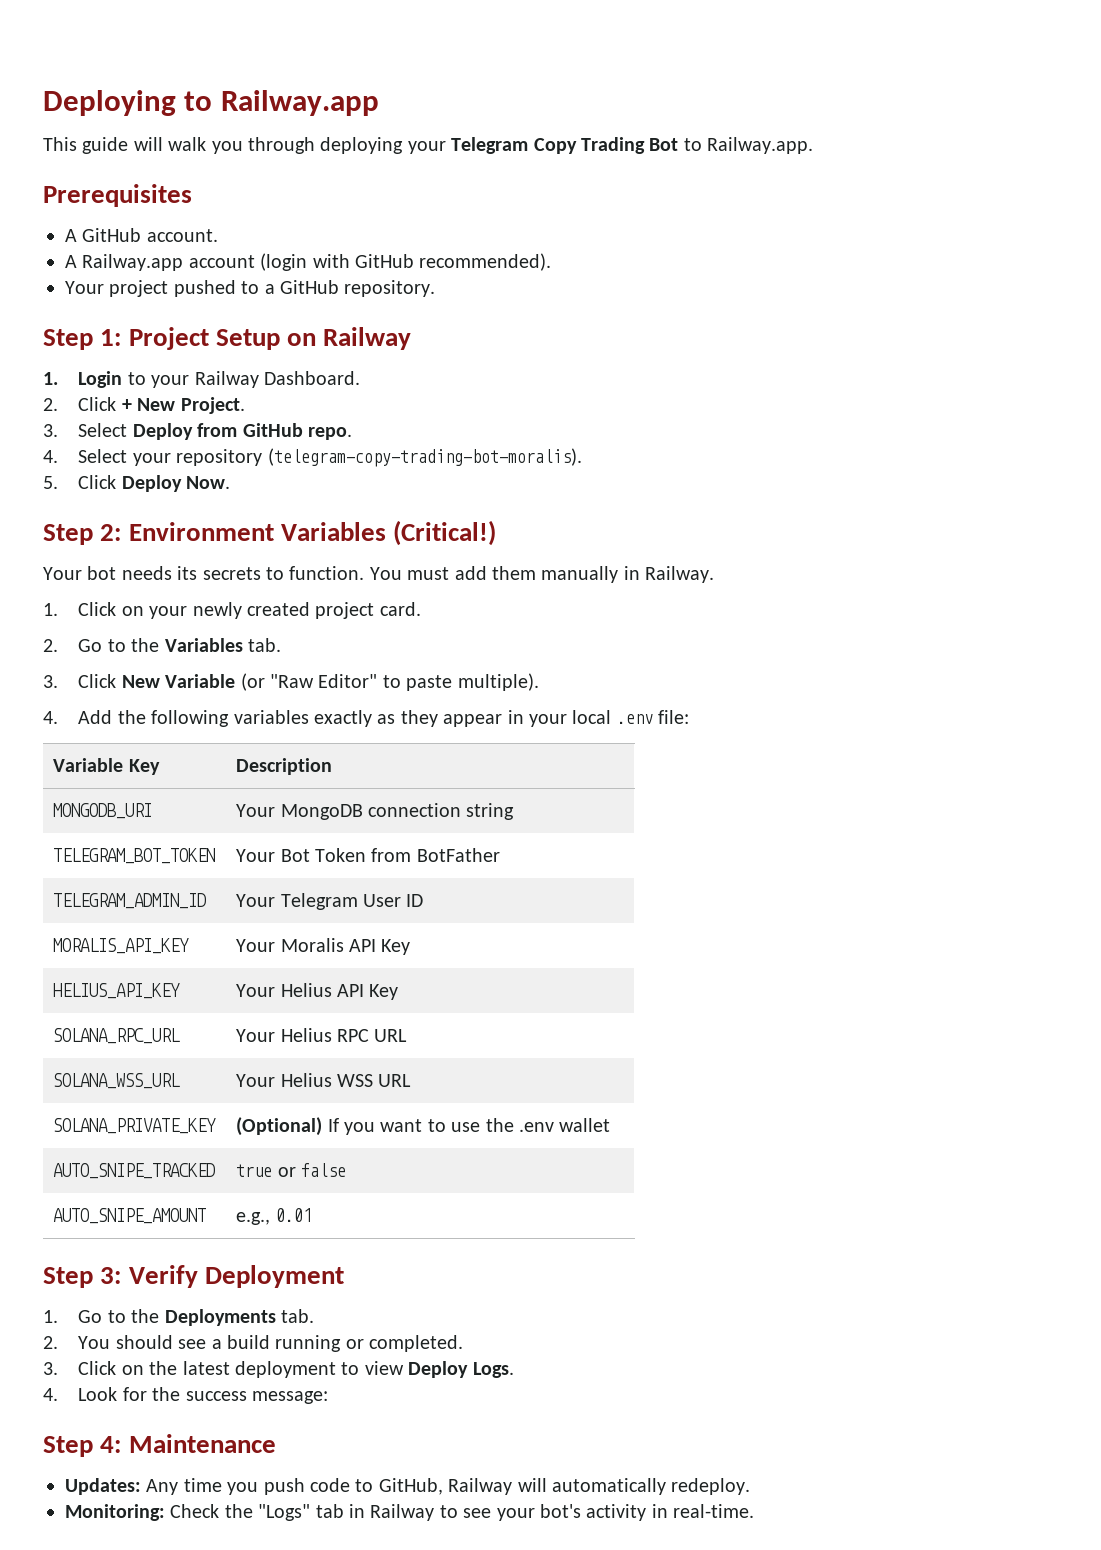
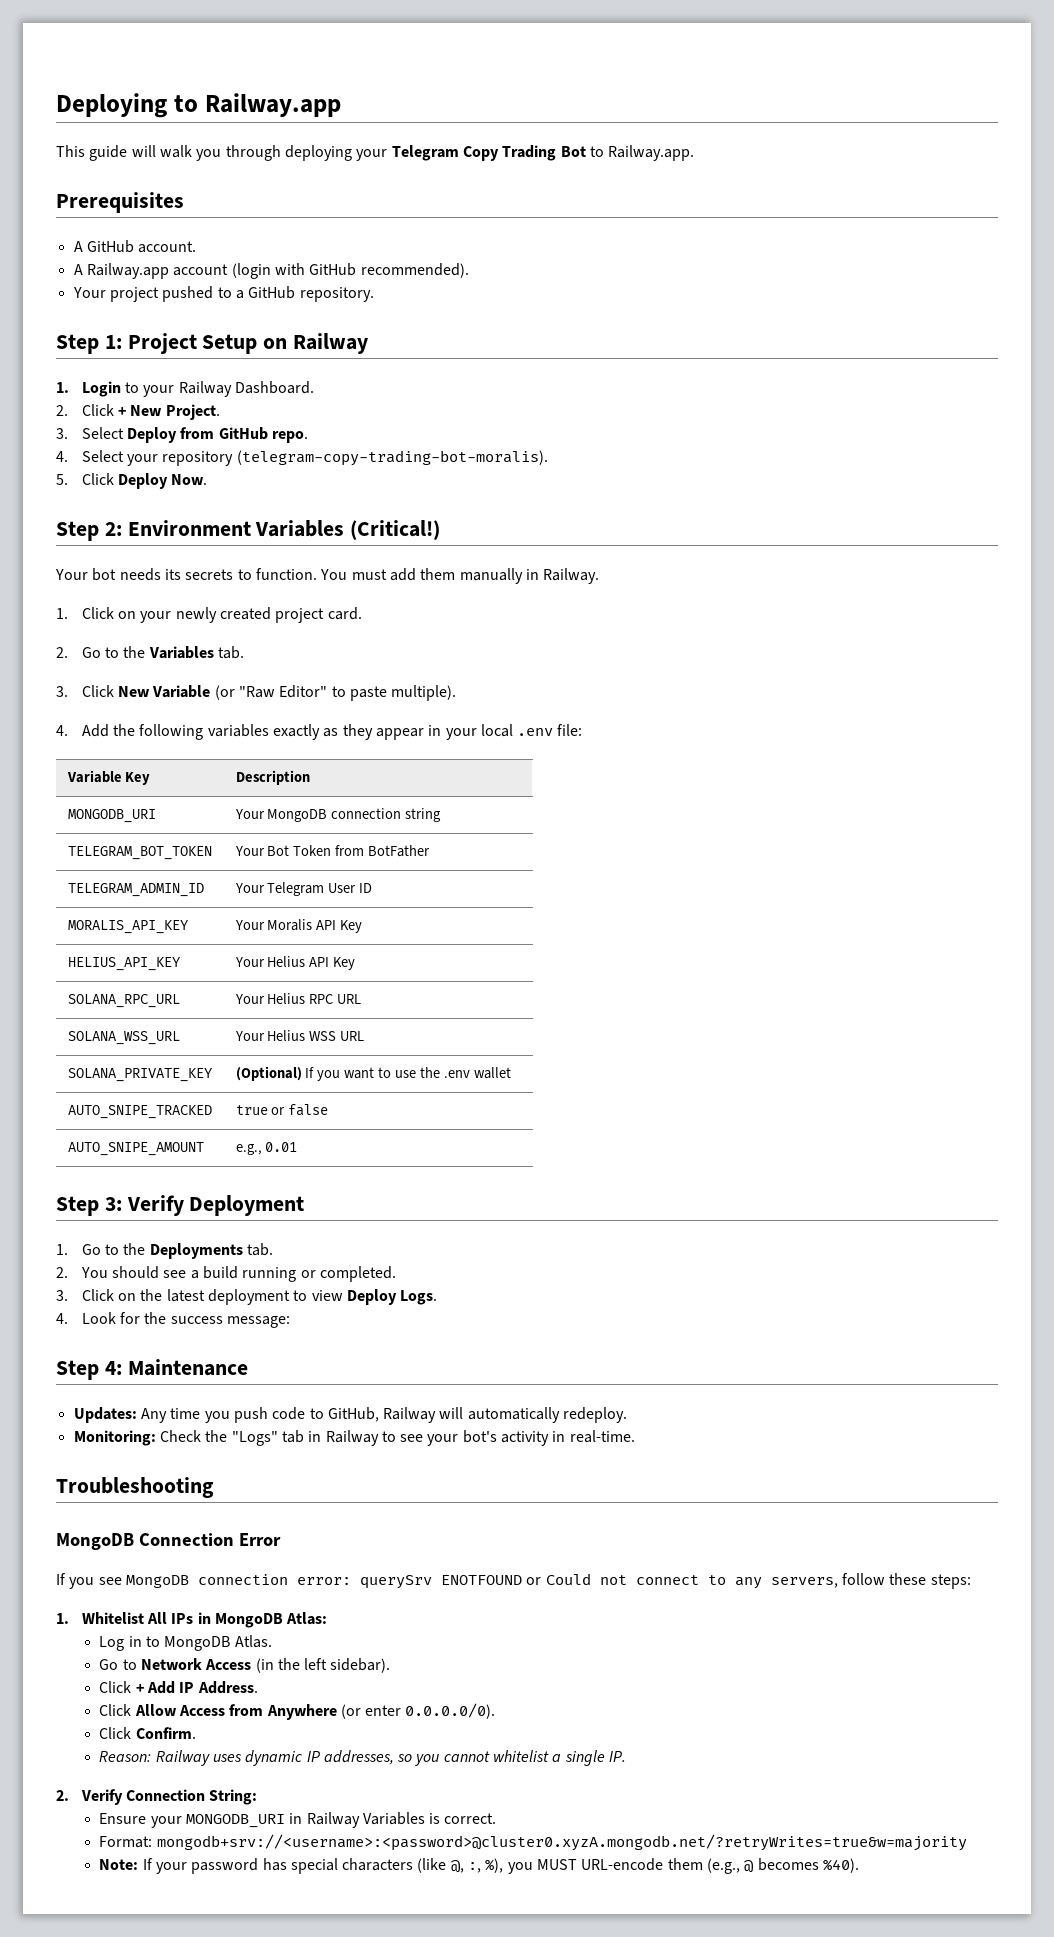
(755, 1511) none -> [56,1477,214,1498] [56,1533,281,1550] [56,1573,971,1589] [56,1612,328,1628] [99,1635,272,1651] [99,1658,391,1673] [99,1681,258,1694] [99,1703,496,1720] [99,1727,196,1739] [99,1750,627,1766] [56,1789,258,1805] [99,1812,497,1828] [99,1834,967,1851] [99,1858,859,1874] // Troubleshooting // MongoDB Connection Error // If you see MongoDB connection error: querySrv ENOTFOUND or Could not connect to any servers, follow these steps: // 1. Whitelist All IPs in MongoDB Atlas: // Log in to MongoDB Atlas. // Go to Network Access (in the left sidebar). // Click + Add IP Address. // Click Allow Access from Anywhere (or enter 0.0.0.0/0). // Click Confirm. // Reason: Railway uses dynamic IP addresses, so you cannot whitelist a single IP. // 2. Verify Connection String: // Ensure your MONGODB_URI in Railway Variables is correct. // Format: mongodb+srv://<username>:<password>@cluster0.xyzA.mongodb.net/?retryWrites=true&w=majority // Note: If your password has special characters (like @, :, %), you MUST URL-encode them (e.g., @ becomes %40).

